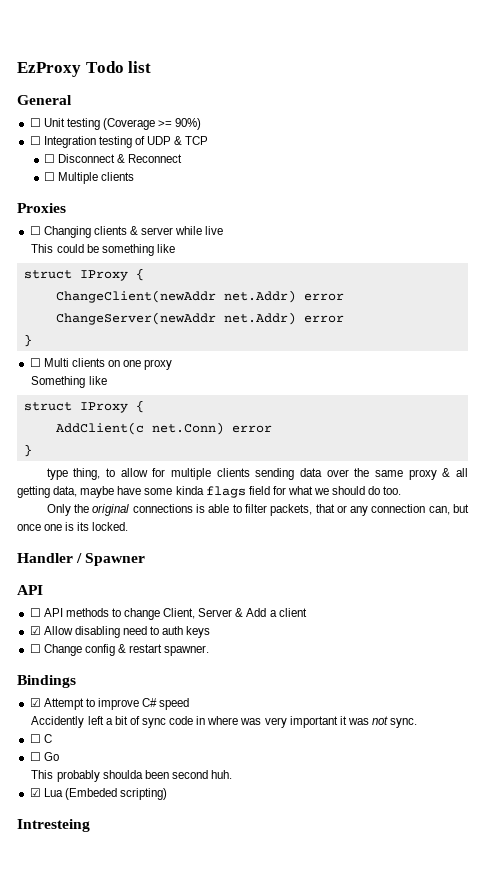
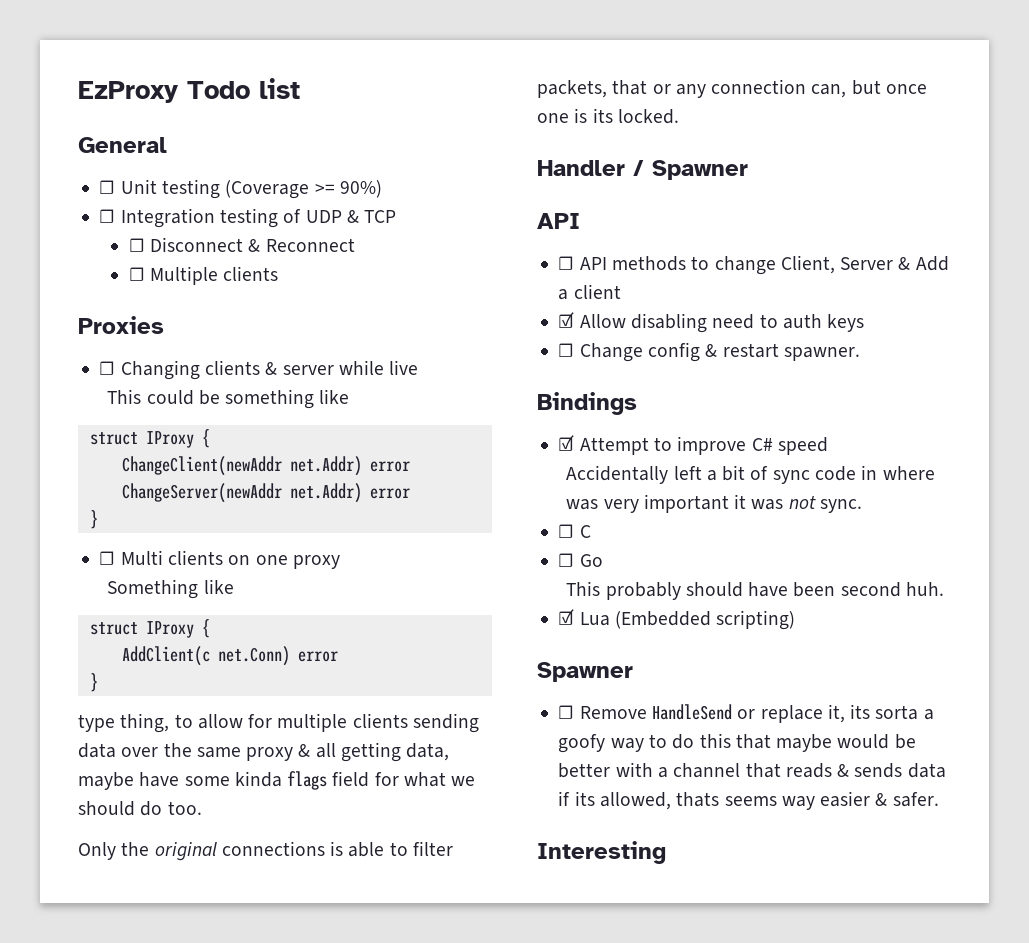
[31,716,85,728] Accidently -> [566,465,669,484] Accidentally
[102,770,143,779] shoulda -> [685,582,789,597] should have
[64,788,117,800] (Embeded -> [614,611,711,629] (Embedded
[17,819,90,832] Intresteing -> [537,662,633,682] [558,704,934,723] [558,733,916,753] [558,762,946,778] [558,791,939,810] [537,841,666,864] Spawner // ☐ Remove HandleSend or replace it, its sorta a goofy way to do this that maybe would be better with a channel that reads & sends data if its allowed, thats seems way easier & safer. // Interesting

